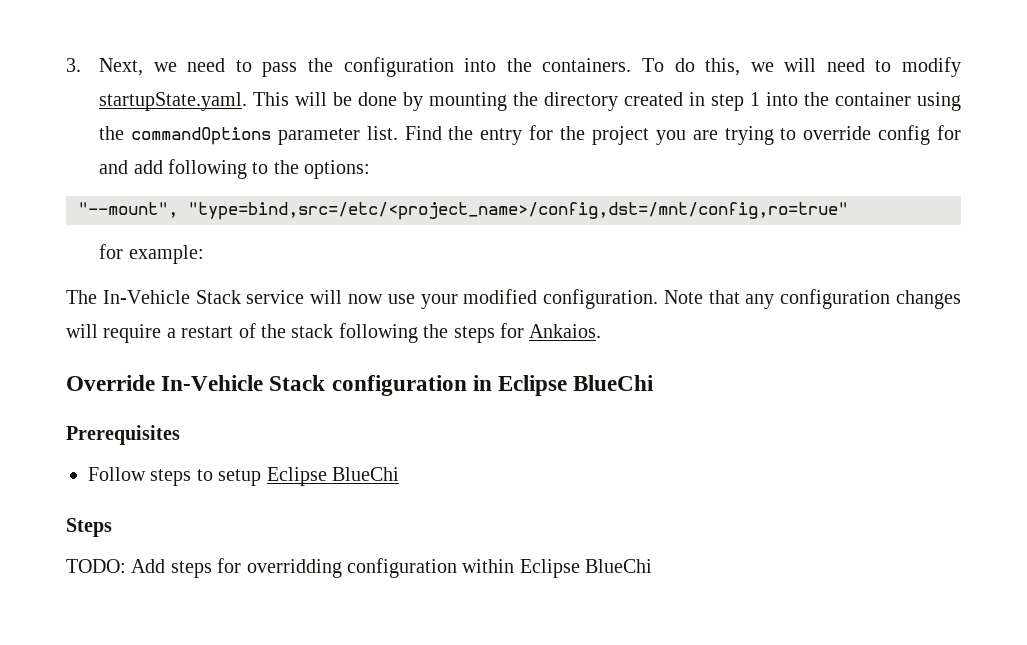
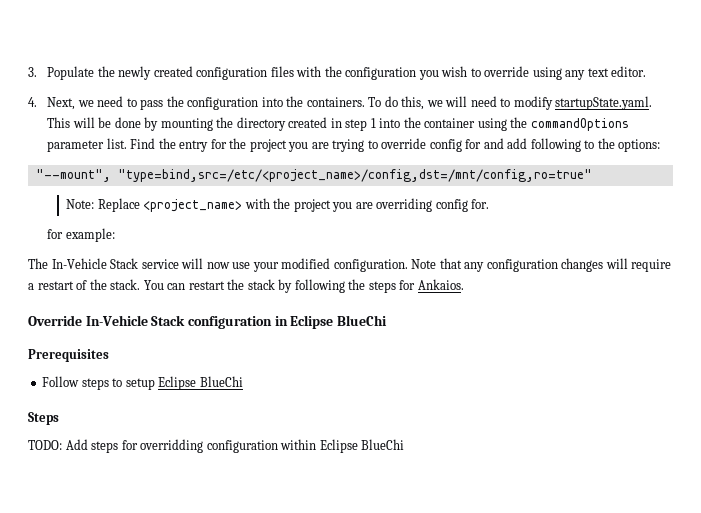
(81, 65) none -> [47,66,647,80] [28,97,37,107] Populate the newly created configuration files with the configuration you wish to override using any text editor. // 4.
(848, 211) none -> [66,198,490,212] // Note: Replace <project_name> with the project you are overriding config for.
[291,324,334,338] stack -> [110,279,293,293] stack. You can restart the stack by

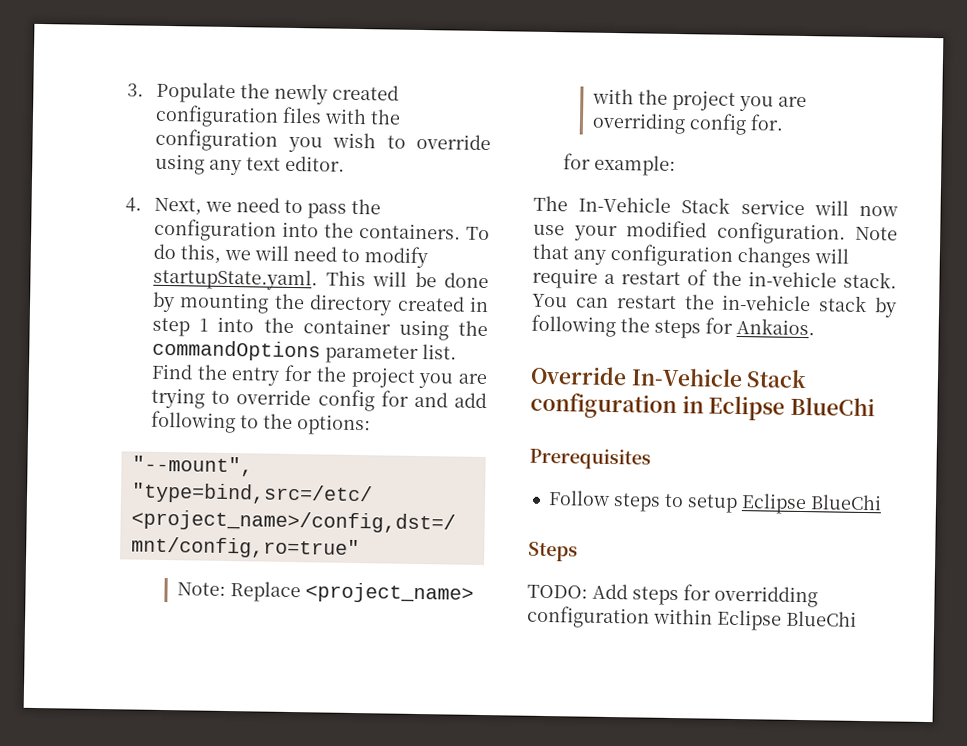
(107, 284) none -> [748,271,837,288] in-vehicle
(245, 284) none -> [722,294,812,312] in-vehicle

